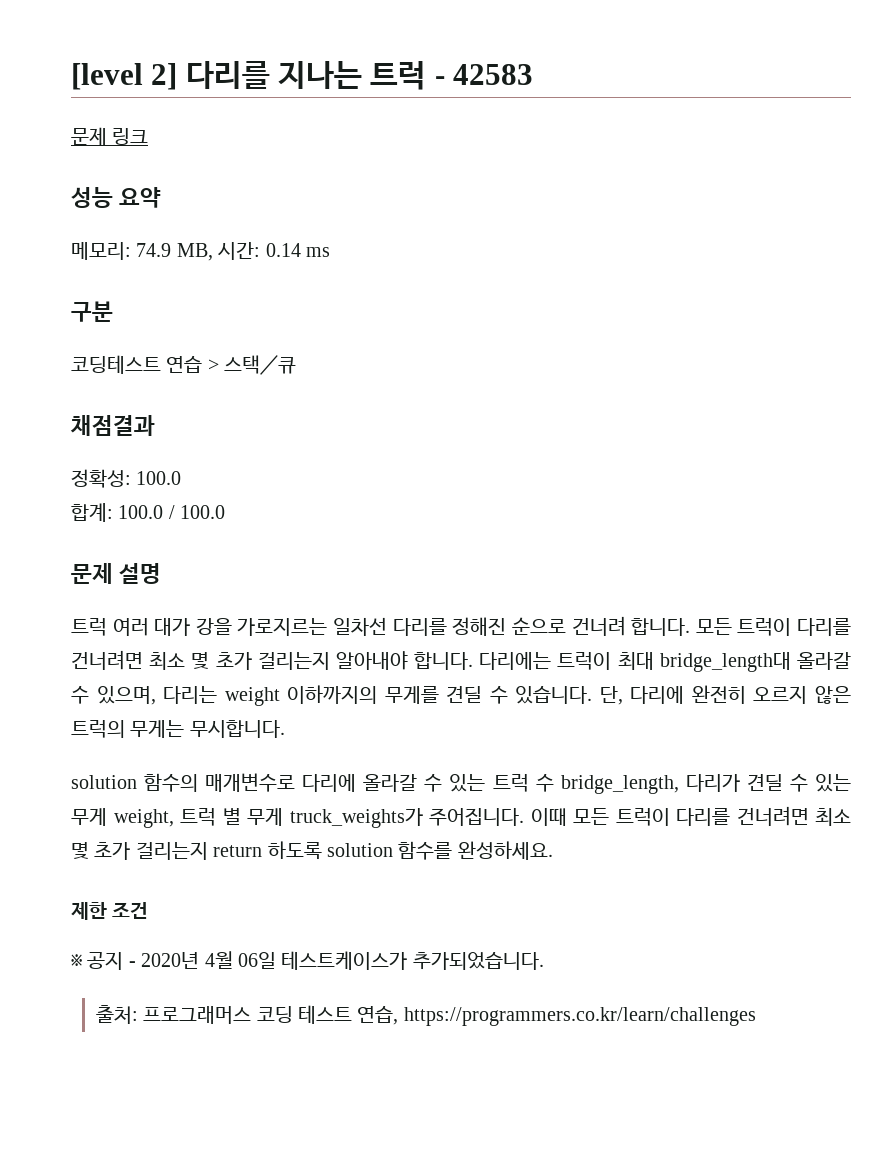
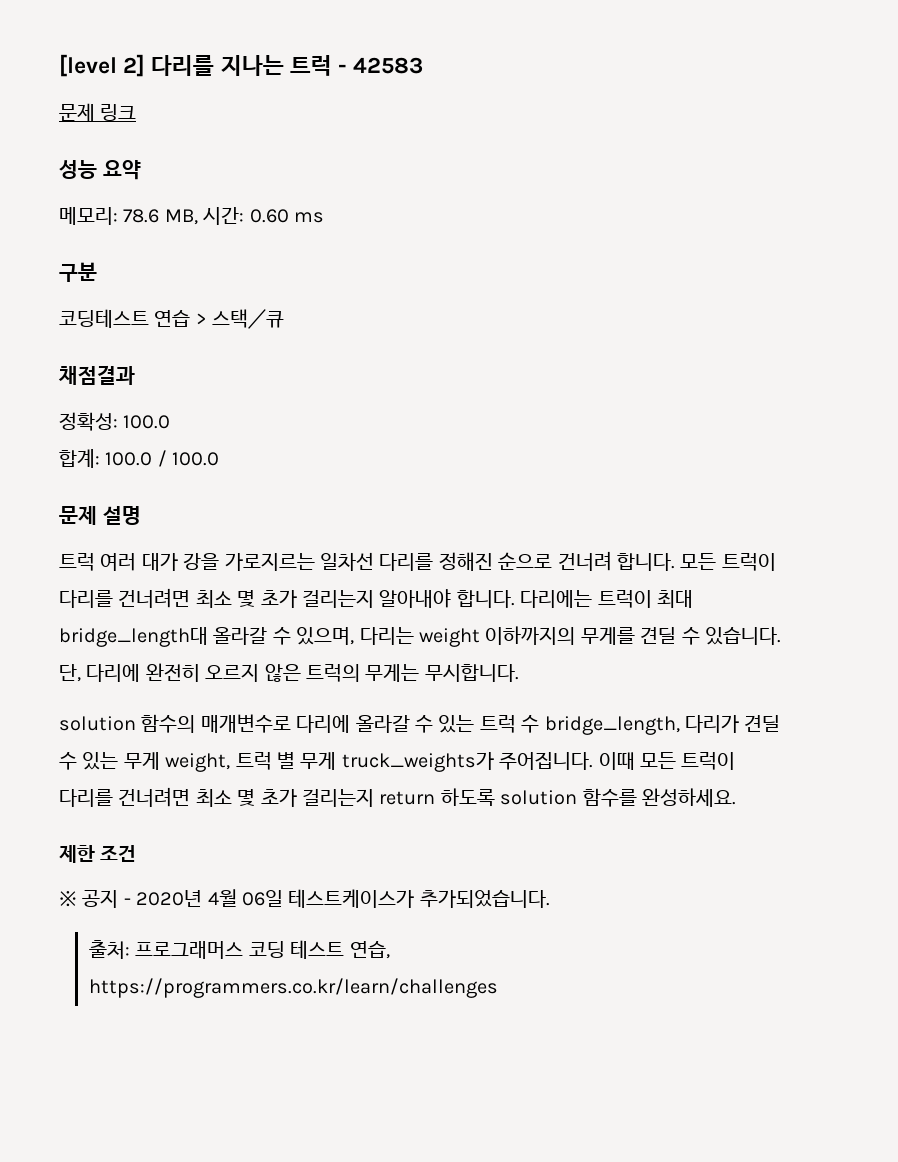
[136,243,172,257] 74.9 -> [123,209,160,223] 78.6
[265,243,301,257] 0.14 -> [249,209,289,223] 0.60

